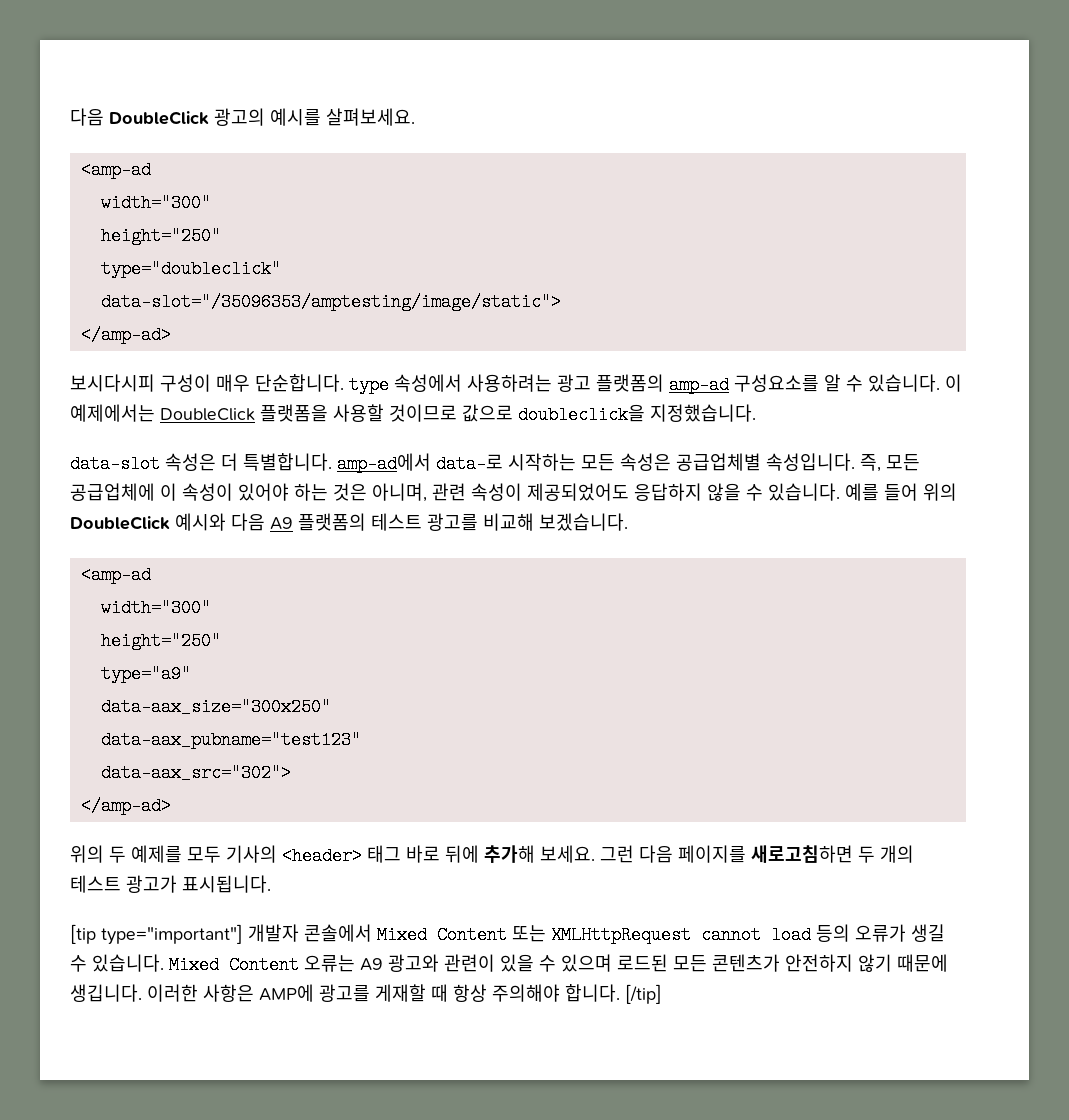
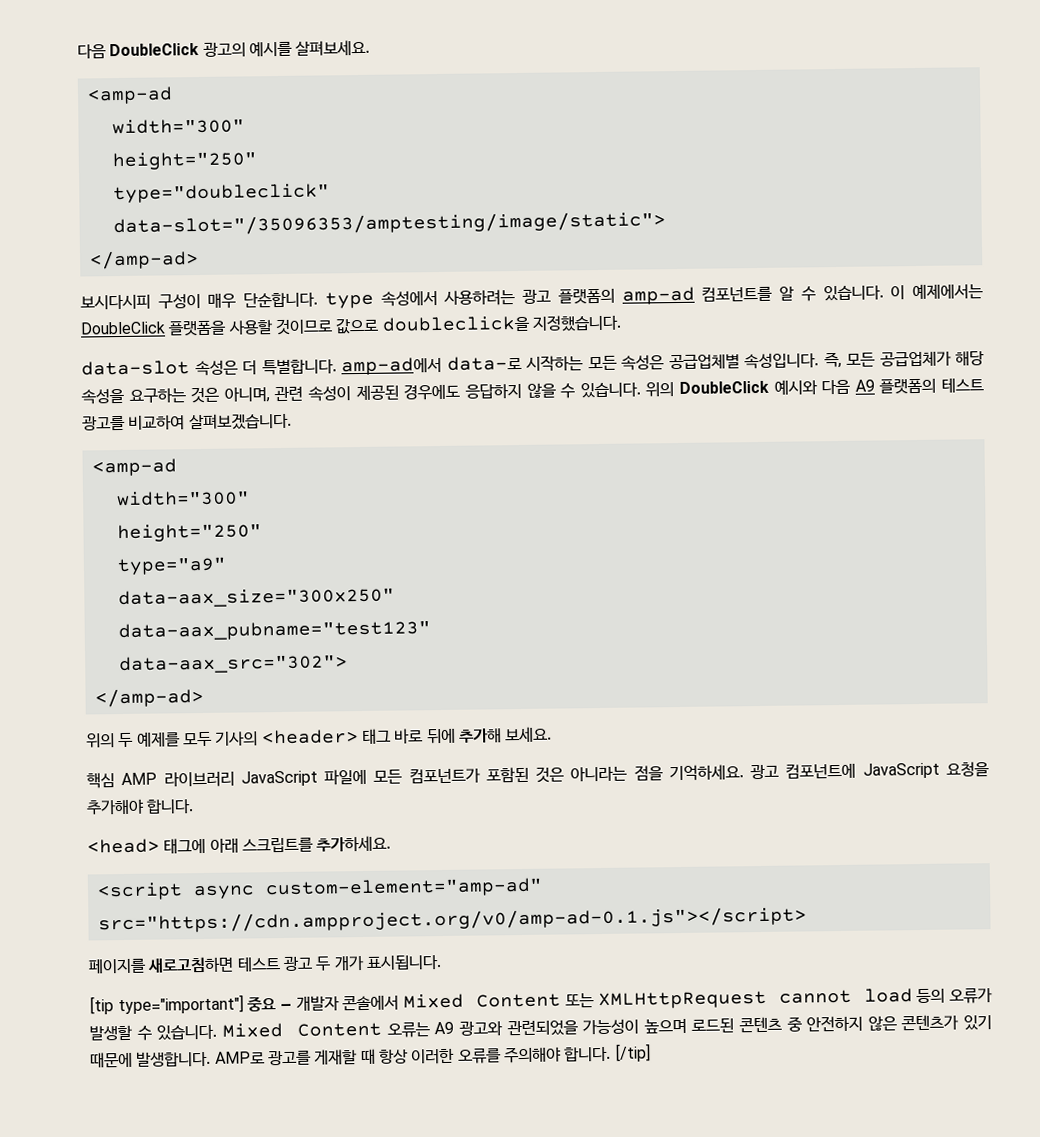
[734,374,819,392] 구성요소를 -> [701,285,774,302] 컴포넌트를
[70,483,328,501] 공급업체에 이 속성이 있어야 하는 -> [879,351,985,367] [81,387,187,405] 공급업체가 해당 속성을 요구하는
[527,483,629,501] 제공되었어도 -> [355,383,461,401] 제공된 경우에도
[845,483,918,501] 예를 들어 -> (641, 390) none
[483,513,628,531] 비교해 보겠습니다. -> [128,412,292,431] 비교하여 살펴보겠습니다.
[600,845,914,863] [70,875,177,893] 그런 다음 페이지를 새로고침하면 두 개의 테스트 광고가 -> [86,761,990,789] [86,798,195,815] [87,835,392,854] [96,877,543,901] [97,906,807,934] [88,955,365,974] // 핵심 AMP 라이브러리 JavaScript 파일에 모든 컴포넌트가 포함된 것은 아니라는 점을 기억하세요. 광고 컴포넌트에 JavaScript 요청을 추가해야 합니다. // <head> 태그에 아래 스크립트를 추가하세요. // <script async custom-element="amp-ad" src="https://cdn.ampproject.org/v0/amp-ad-0.1.js"></script> // 페이지를 새로고침하면 테스트 광고 두 개가
(243, 934) none -> [247,996,293,1012] 중요 –
[911,924,945,942] 생길 -> [89,1024,133,1041] 발생할
[444,954,948,972] [70,984,314,1002] 관련이 있을 수 있으며 로드된 모든 콘텐츠가 안전하지 않기 때문에 생깁니다. 이러한 사항은 AMP에 -> [506,1014,992,1037] [90,1050,265,1068] 관련되었을 가능성이 높으며 로드된 콘텐츠 중 안전하지 않은 콘텐츠가 있기 때문에 발생합니다. AMP로
(487, 993) none -> [411,1047,502,1065] 이러한 오류를

